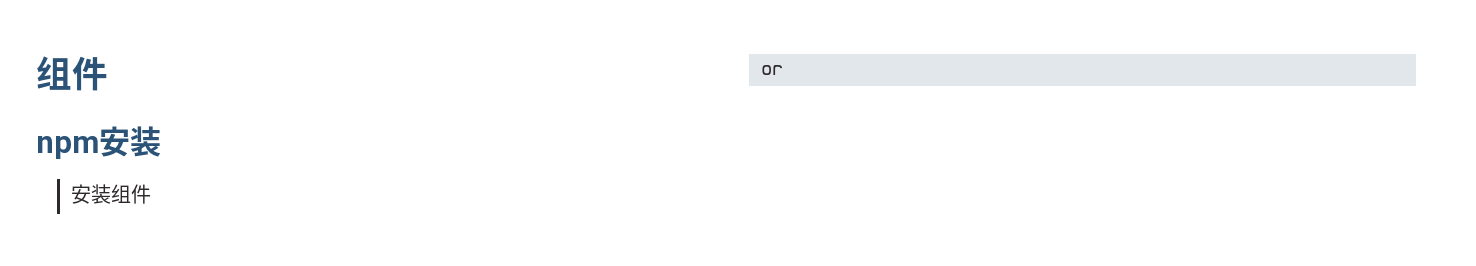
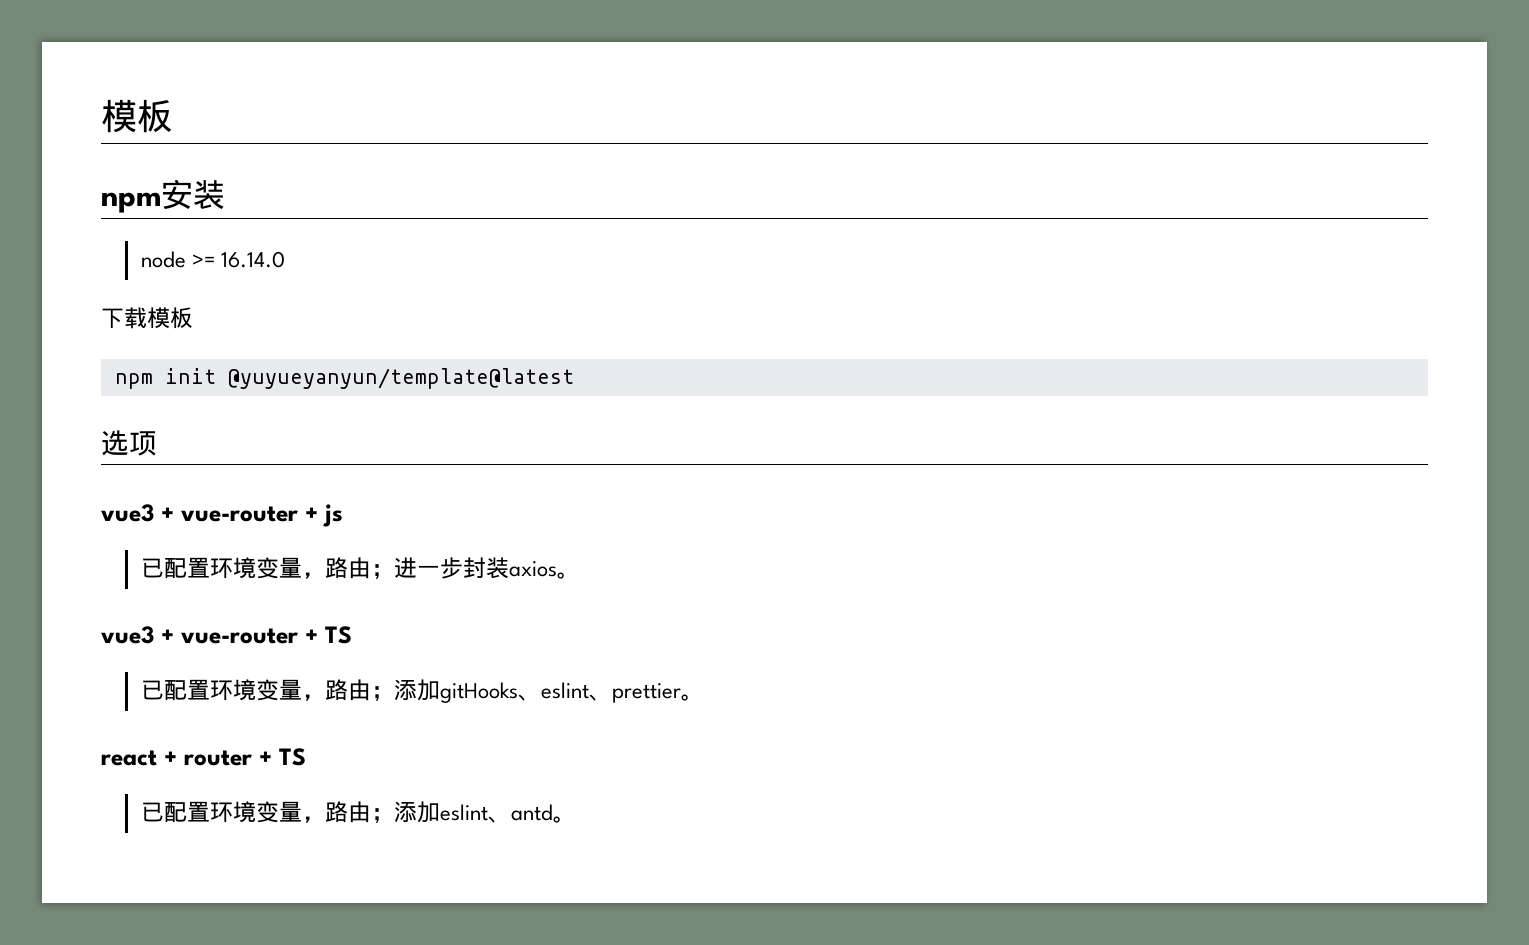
[36,56,108,91] 组件 -> [101,99,173,133] 模板
[70,184,151,204] [761,65,783,75] 安装组件 // or -> [140,251,285,268] [101,307,193,329] [114,368,574,389] [101,430,157,456] [101,504,343,527] [140,557,580,579] [101,626,352,644] [140,679,704,703] [101,748,306,766] [140,801,576,823] node >= 16.14.0 // 下载模板 // npm init @yuyueyanyun/template@latest // 选项 // vue3 + vue-router + js // 已配置环境变量，路由；进一步封装axios。 // vue3 + vue-router + TS // 已配置环境变量，路由；添加gitHooks、eslint、prettier。 // react + router + TS // 已配置环境变量，路由；添加eslint、antd。

